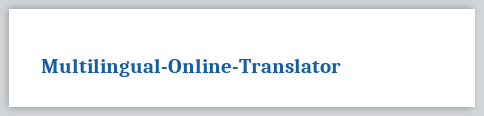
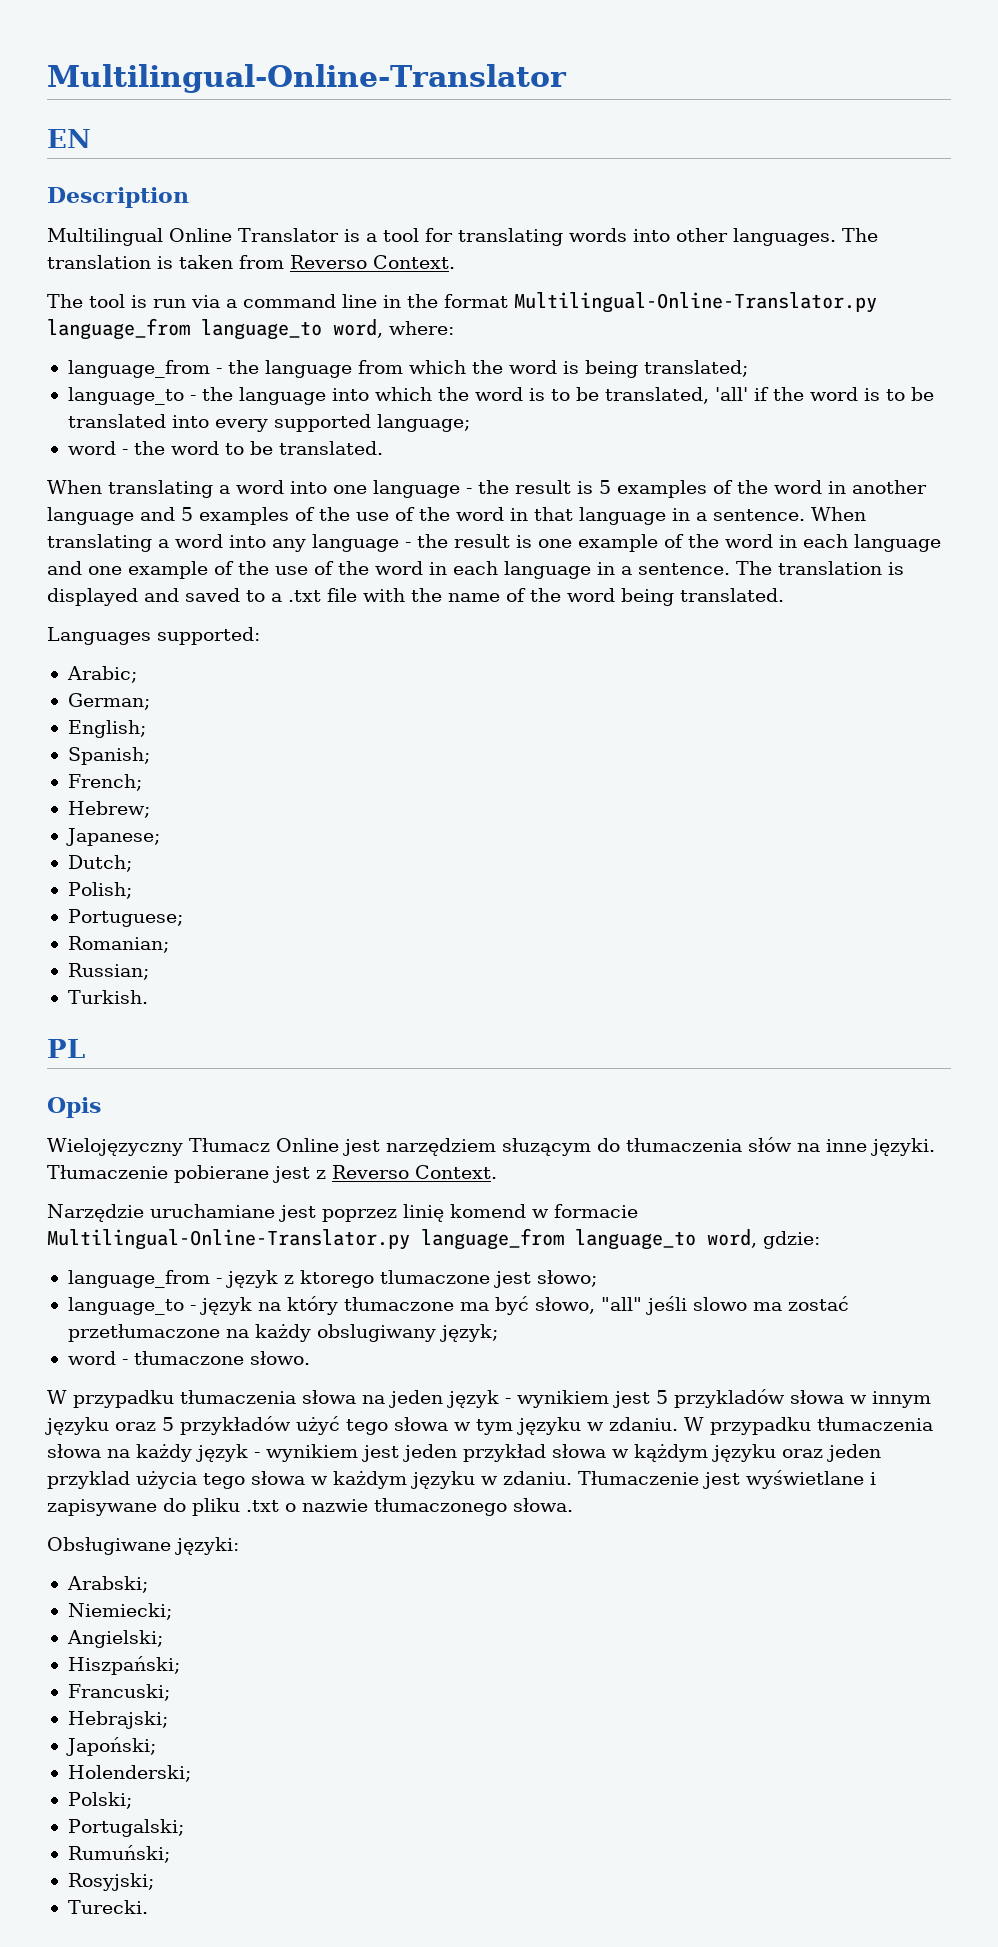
(341, 67) none -> [47,129,91,148] [47,187,189,208] [47,228,878,246] [47,255,455,269] [47,292,877,313] [47,318,454,340] [67,360,748,378] [67,387,934,405] [67,414,470,432] [67,441,383,455] [47,480,927,498] [47,507,866,525] [47,534,941,552] [47,561,904,579] [47,588,784,606] [47,627,260,645] [66,666,137,683] [67,693,150,710] [67,720,146,738] [67,747,150,765] [67,774,142,791] [67,801,150,818] [65,828,160,846] [67,855,132,872] [67,882,132,899] [67,909,183,927] [67,936,169,953] [67,963,149,980] [67,990,148,1004] [47,1039,85,1058] [47,1097,101,1118] [47,1137,935,1156] [47,1165,497,1183] [47,1204,638,1222] [47,1228,820,1250] [67,1270,597,1288] [67,1296,849,1315] [67,1324,498,1342] [67,1351,310,1365] [47,1389,931,1408] [45,1416,933,1435] [47,1444,881,1462] [47,1470,876,1489] [47,1498,573,1516] [47,1537,239,1555] [66,1576,148,1593] [67,1603,172,1620] [66,1630,163,1648] [67,1656,180,1675] [67,1684,170,1701] [67,1711,168,1729] [65,1737,156,1756] [67,1765,191,1782] [67,1792,132,1809] [67,1819,184,1837] [67,1845,170,1863] [67,1873,154,1891] [67,1900,148,1914] // EN // Description // Multilingual Online Translator is a tool for translating words into other languages. The translation is taken from Reverso Context. // The tool is run via a command line in the format Multilingual-Online-Translator.py language_from language_to word, where: // language_from - the language from which the word is being translated; // language_to - the language into which the word is to be translated, 'all' if the word is to be translated into every supported language; // word - the word to be translated. // When translating a word into one language - the result is 5 examples of the word in another language and 5 examples of the use of the word in that language in a sentence. When translating a word into any language - the result is one example of the word in each language and one example of the use of the word in each language in a sentence. The translation is displayed and saved to a .txt file with the name of the word being translated. // Languages supported: // Arabic; // German; // English; // Spanish; // French; // Hebrew; // Japanese; // Dutch; // Polish; // Portuguese; // Romanian; // Russian; // Turkish. // PL // Opis // Wielojęzyczny Tłumacz Online jest narzędziem słuzącym do tłumaczenia słów na inne języki. Tłumaczenie pobierane jest z Reverso Context. // Narzędzie uruchamiane jest poprzez linię komend w formacie Multilingual-Online-Translator.py language_from language_to word, gdzie: // language_from - język z ktorego tlumaczone jest słowo; // language_to - język na który tłumaczone ma być słowo, "all" jeśli slowo ma zostać przetłumaczone na każdy obslugiwany język; // word - tłumaczone słowo. // W przypadku tłumaczenia słowa na jeden język - wynikiem jest 5 przykladów słowa w innym języku oraz 5 przykładów użyć tego słowa w tym języku w zdaniu. W przypadku tłumaczenia słowa na każdy język - wynikiem jest jeden przykład słowa w kążdym języku oraz jeden przyklad użycia tego słowa w każdym języku w zdaniu. Tłumaczenie jest wyświetlane i zapisywane do pliku .txt o nazwie tłumaczonego słowa. // Obsługiwane języki: // Arabski; // Niemiecki; // Angielski; // Hiszpański; // Francuski; // Hebrajski; // Japoński; // Holenderski; // Polski; // Portugalski; // Rumuński; // Rosyjski; // Turecki.

